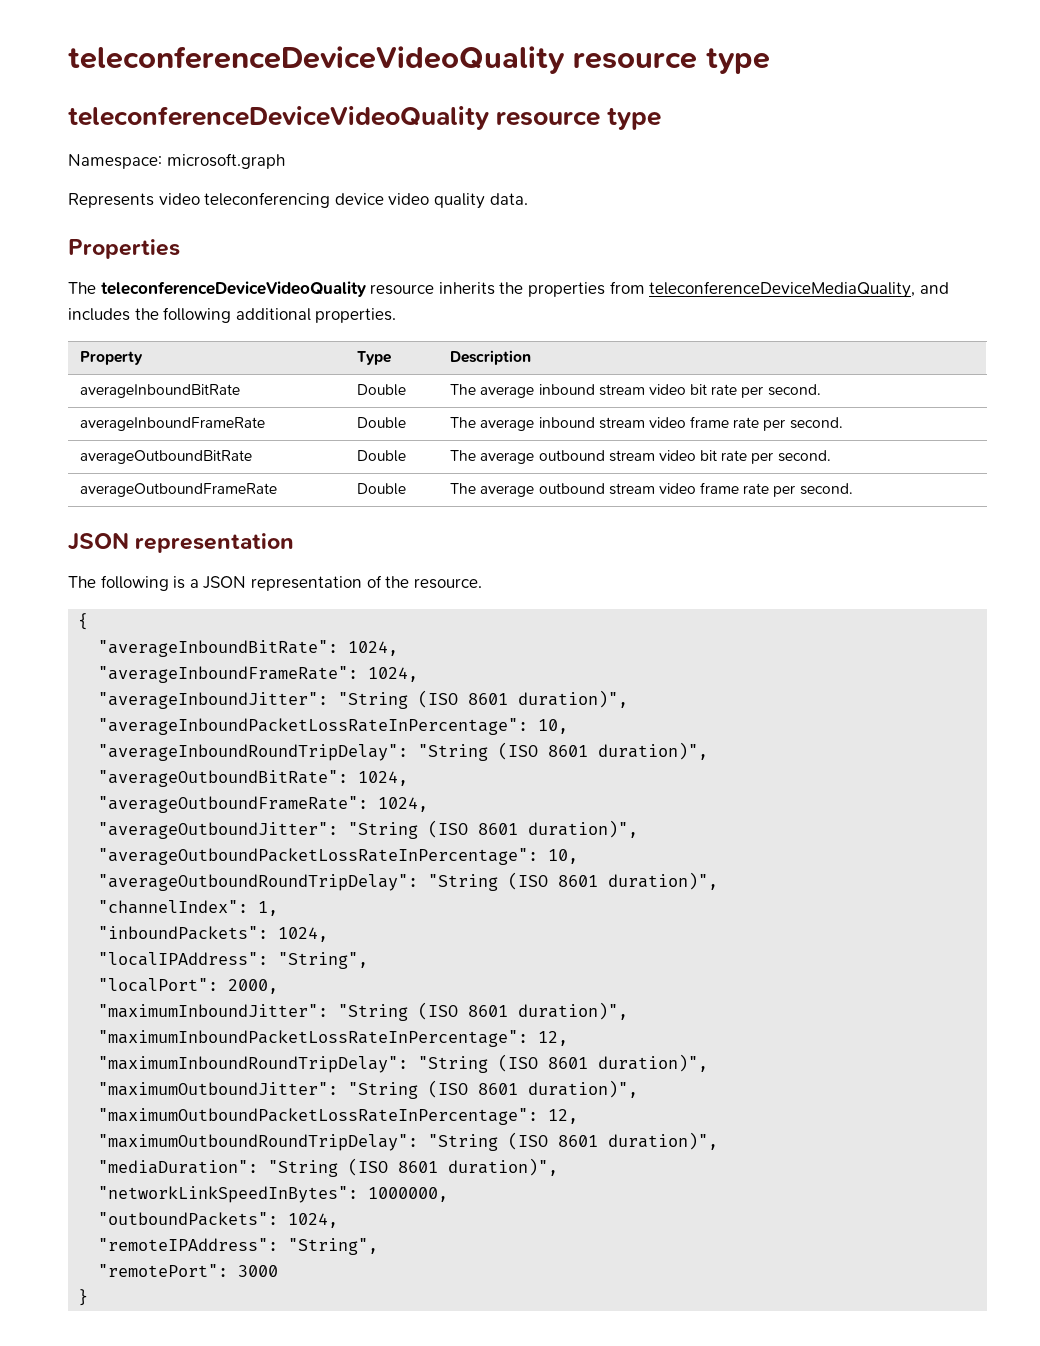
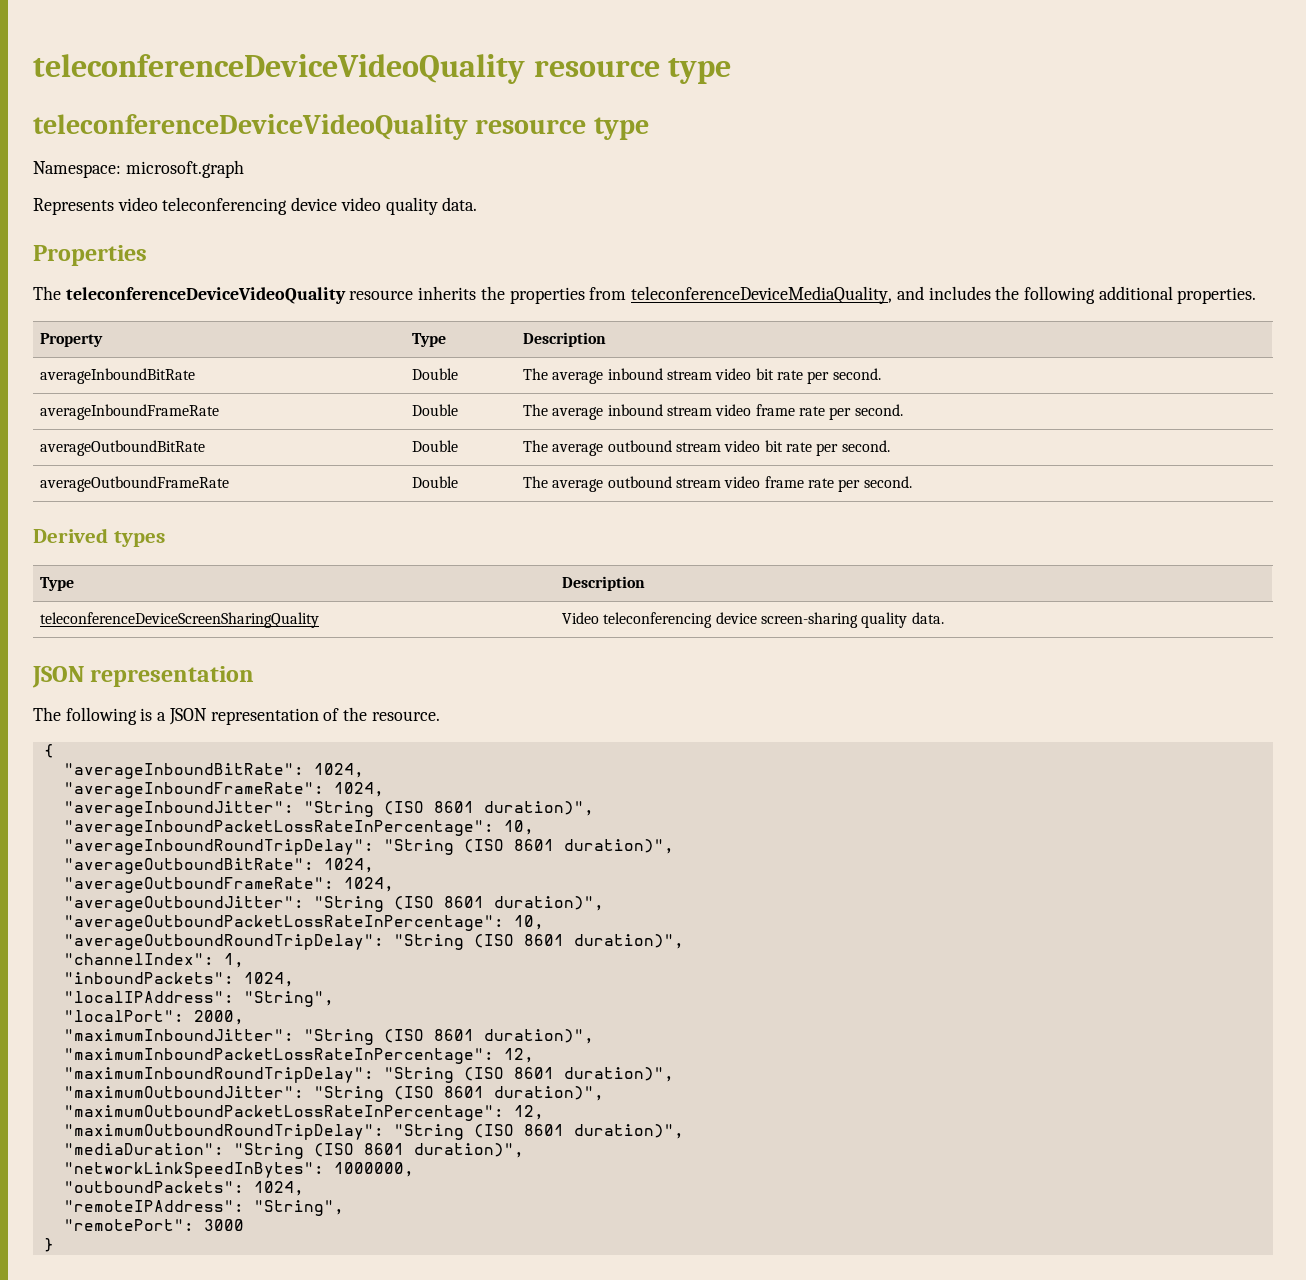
(853, 489) none -> [33,528,165,547] [40,577,75,591] [562,576,646,591] [40,612,320,628] [562,612,944,628] // Derived types // Type | Description // teleconferenceDeviceScreenSharingQuality | Video teleconferencing device screen-sharing quality data.

